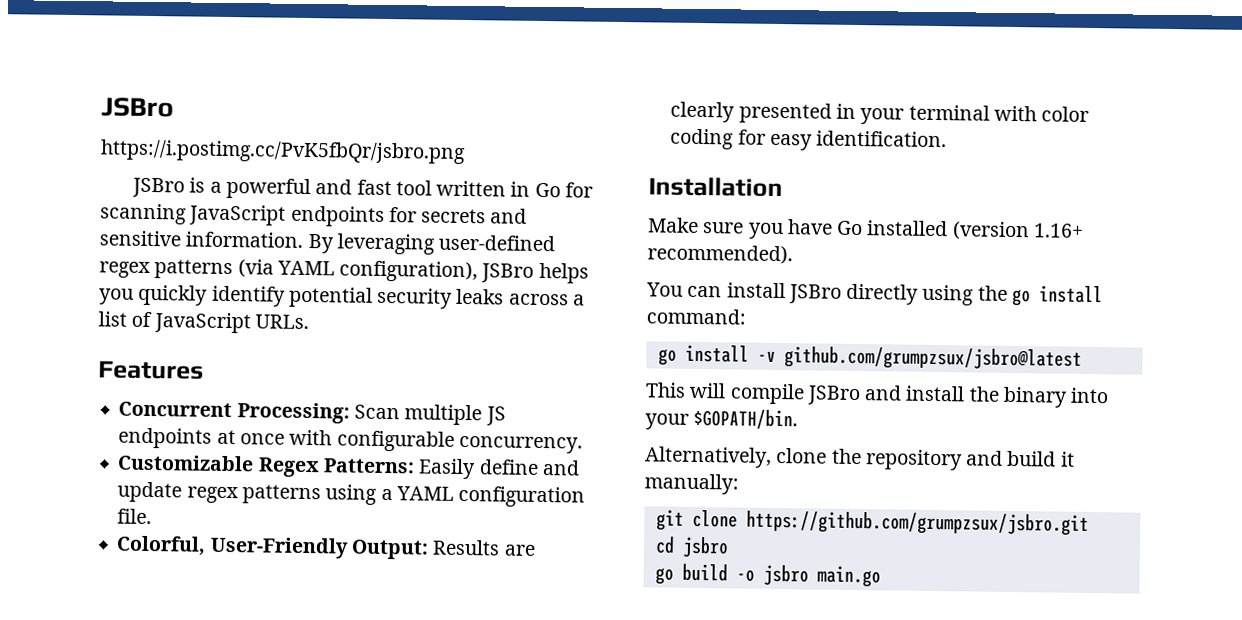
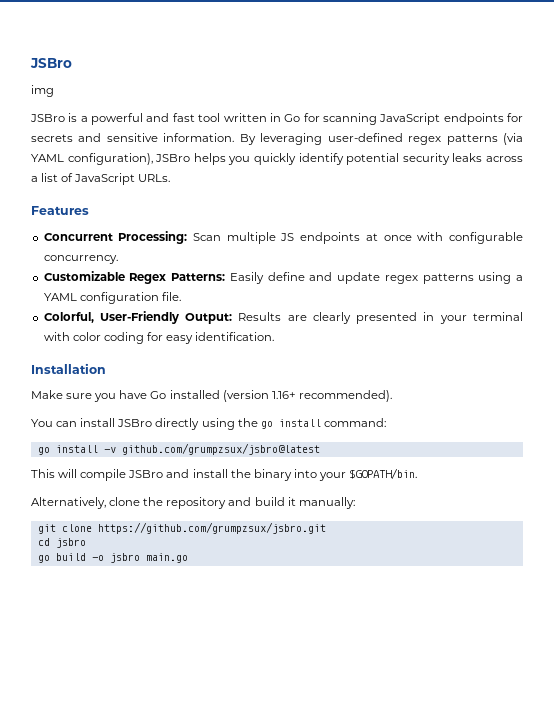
[100,139,466,164] https://i.postimg.cc/PvK5fbQr/jsbro.png -> [31,85,54,97] img

